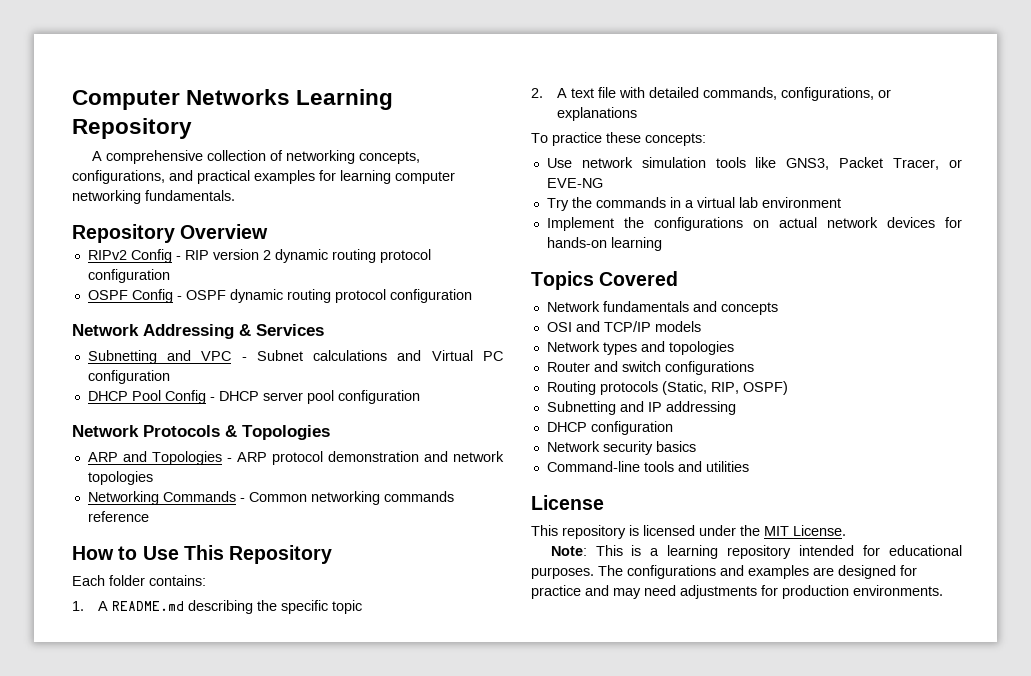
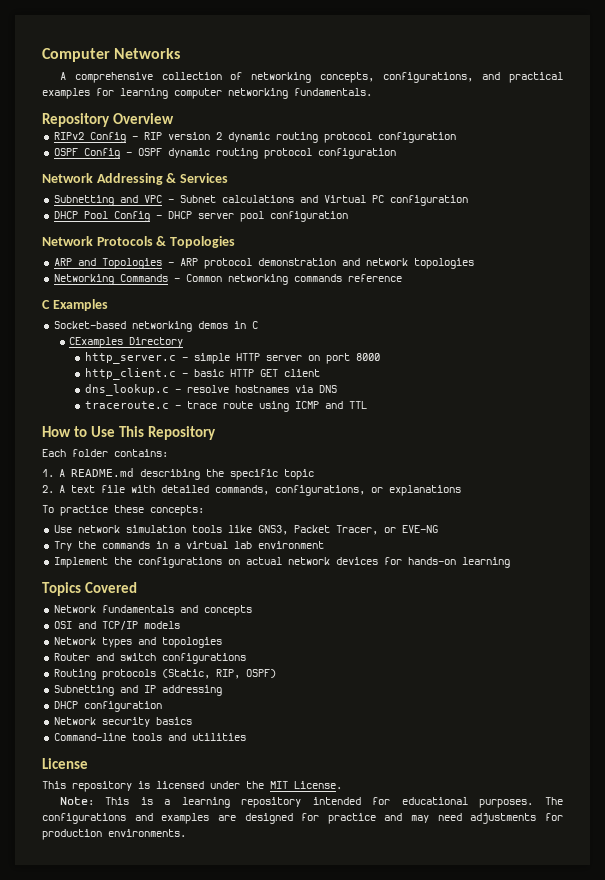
[296,89,394,110] [72,118,192,139] Learning Repository -> (181, 53) none
(149, 516) none -> [42,299,108,311] [53,321,258,332] [69,337,184,348] [84,352,380,364] [84,368,320,380] [84,384,337,396] [84,401,367,412] // C Examples // Socket-based networking demos in C // CExamples Directory // http_server.c – simple HTTP server on port 8000 // http_client.c – basic HTTP GET client // dns_lookup.c – resolve hostnames via DNS // traceroute.c – trace route using ICMP and TTL

